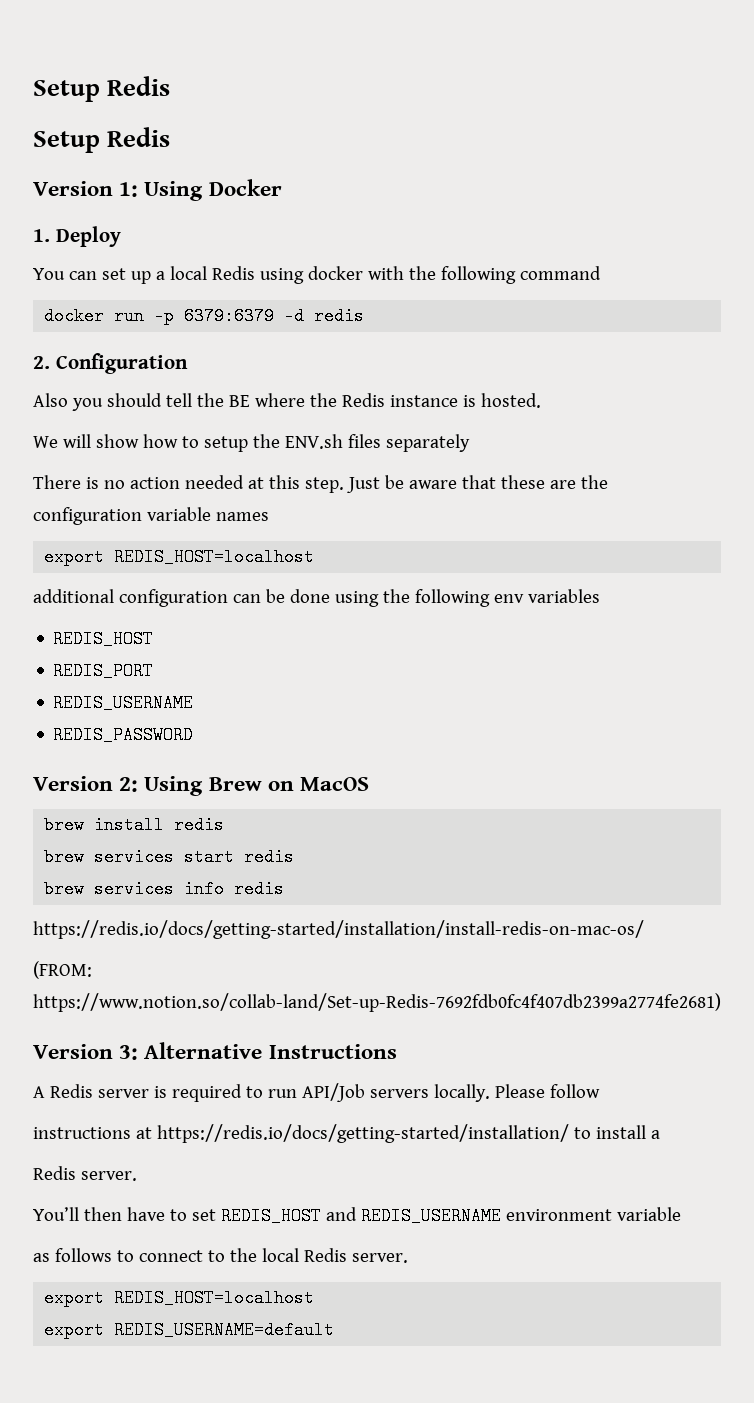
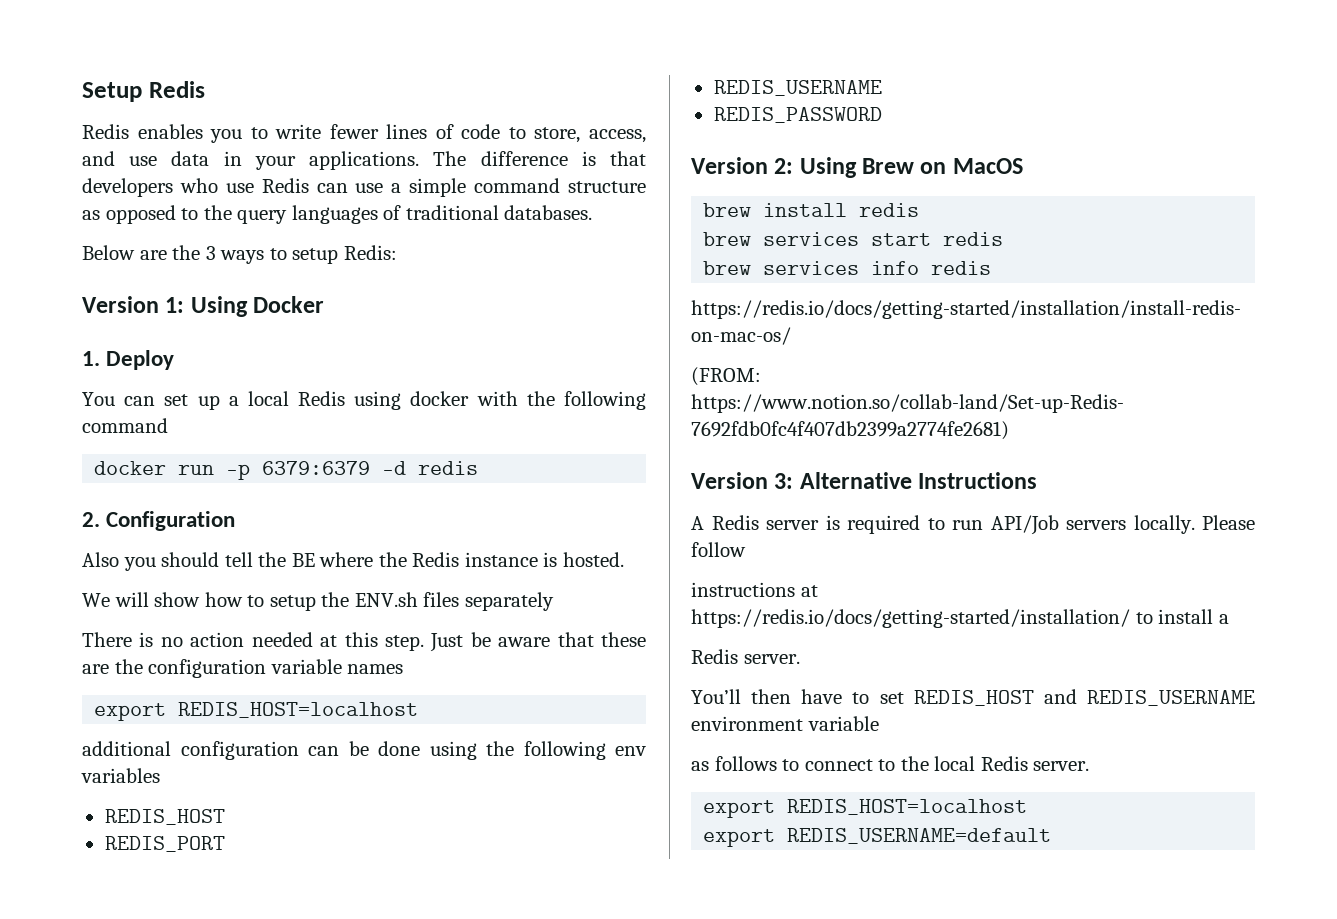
[33,76,171,102] [33,127,171,153] Setup Redis // Setup Redis -> [82,81,205,102] [82,124,647,143] [82,151,646,170] [82,178,647,197] [82,205,593,224] [82,245,397,264] Setup Redis // Redis enables you to write fewer lines of code to store, access, and use data in your applications. The difference is that developers who use Redis can use a simple command structure as opposed to the query languages of traditional databases. // Below are the 3 ways to setup Redis:

